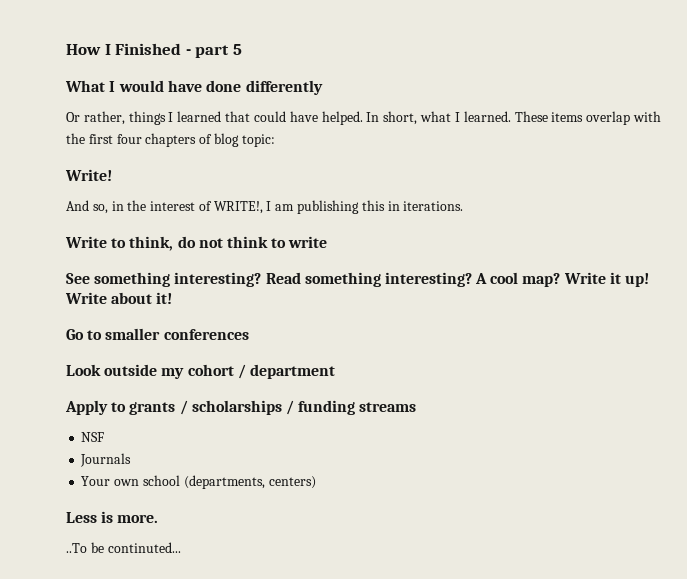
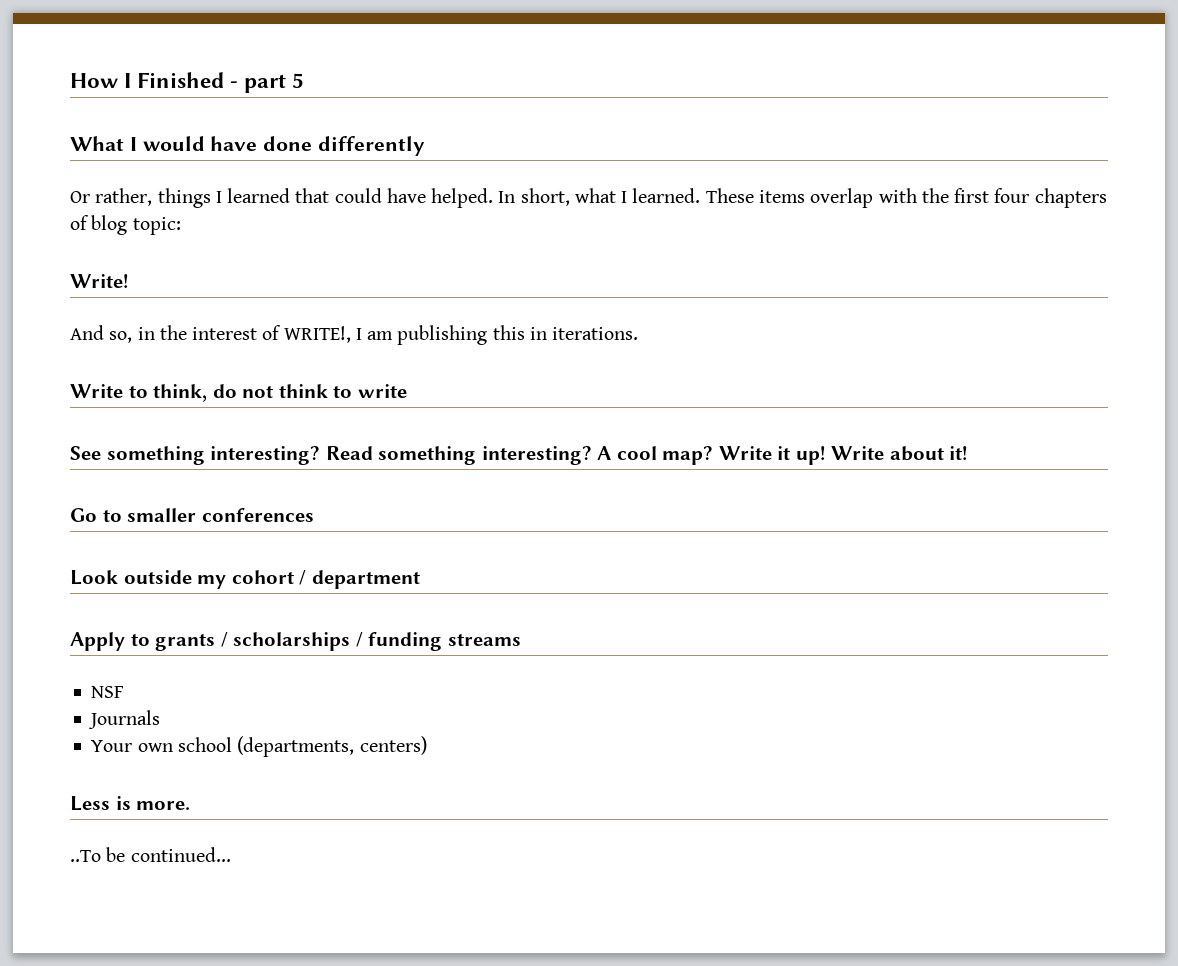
[107,542,181,553] continuted... -> [130,847,231,862] continued...

